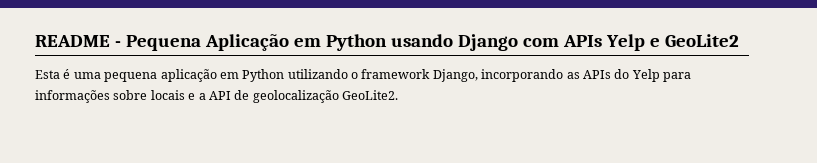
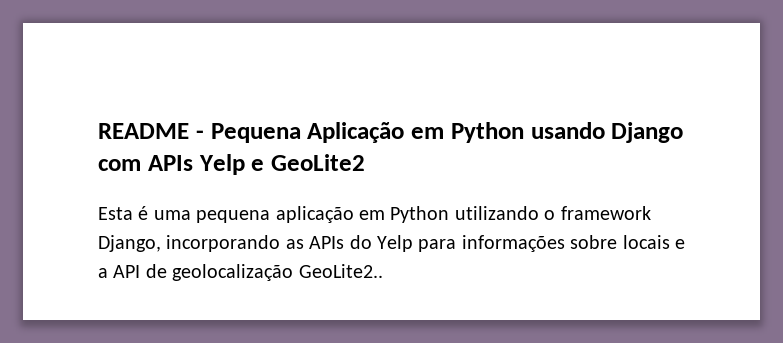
[342,90,398,100] GeoLite2. -> [298,264,383,278] GeoLite2..

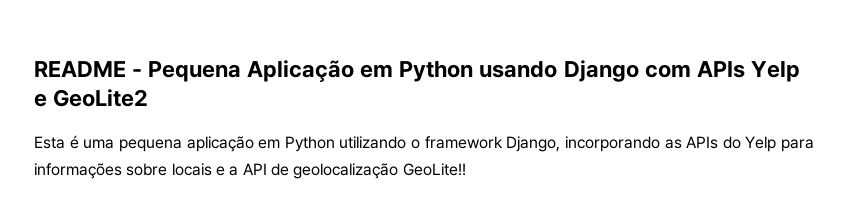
[298,264,383,278] GeoLite2.. -> [402,163,466,176] GeoLite!!

